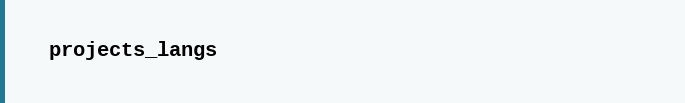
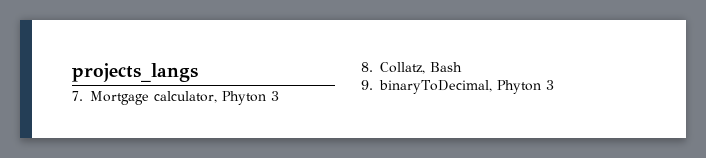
(217, 50) none -> [72,91,279,105] [361,62,462,74] [361,80,554,94] // 7. Mortgage calculator, Phyton 3 // 8. Collatz, Bash // 9. binaryToDecimal, Phyton 3

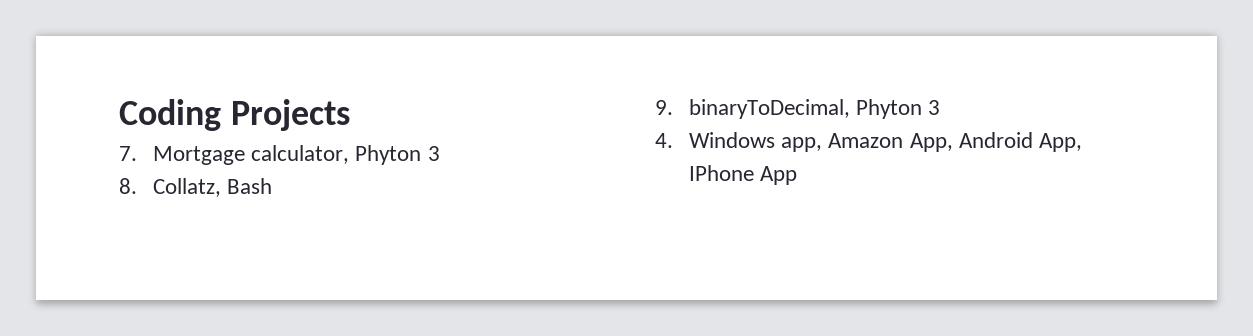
[72,63,198,82] projects_langs -> [119,99,350,131] Coding Projects
(554, 85) none -> [655,132,1082,152] [688,165,798,185] // 4. Windows app, Amazon App, Android App, IPhone App

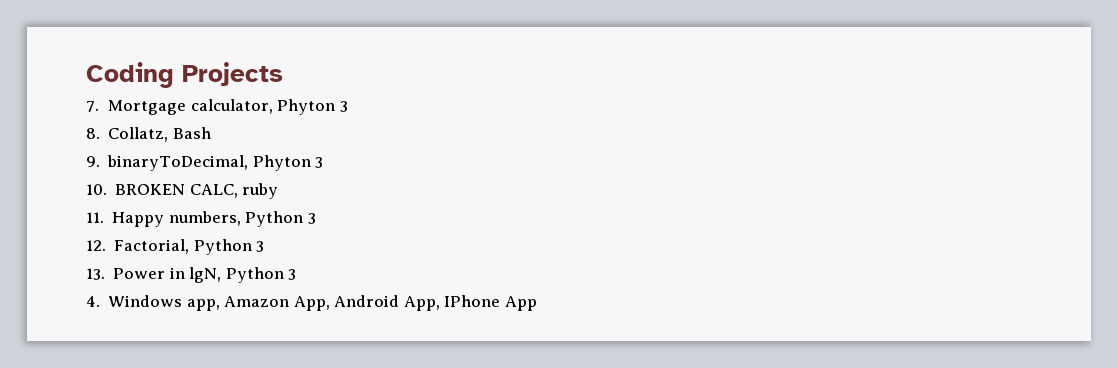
(941, 107) none -> [86,183,279,199] [86,211,316,227] [86,239,265,255] [86,267,297,283] // 10. BROKEN CALC, ruby // 11. Happy numbers, Python 3 // 12. Factorial, Python 3 // 13. Power in lgN, Python 3

